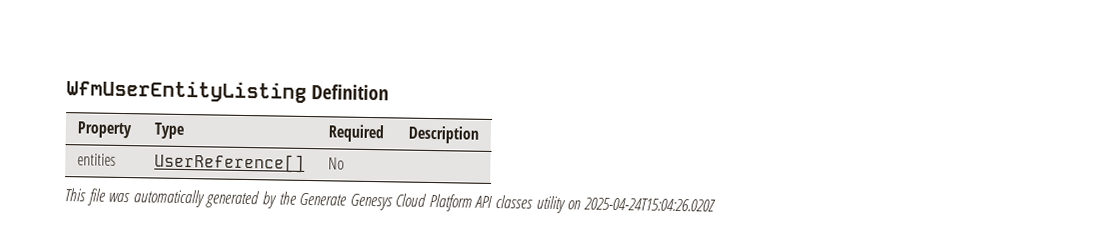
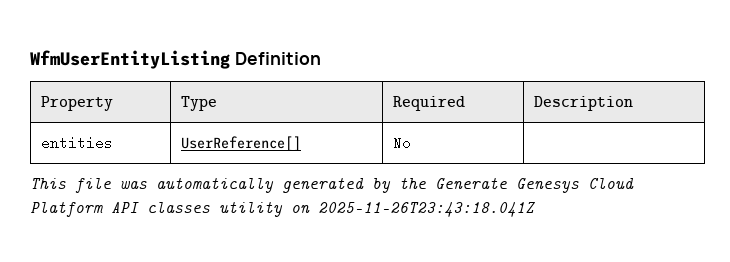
[582,197,716,212] 2025-04-24T15:04:26.020Z -> [318,202,535,217] 2025-11-26T23:43:18.041Z

